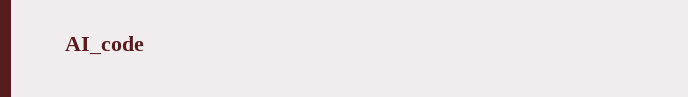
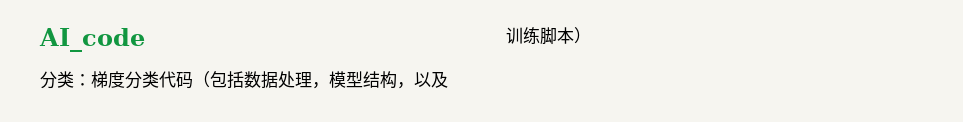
(144, 45) none -> [40,71,448,89] [506,27,591,45] // 分类：梯度分类代码（包括数据处理，模型结构，以及训练脚本）

